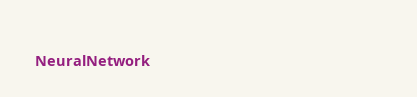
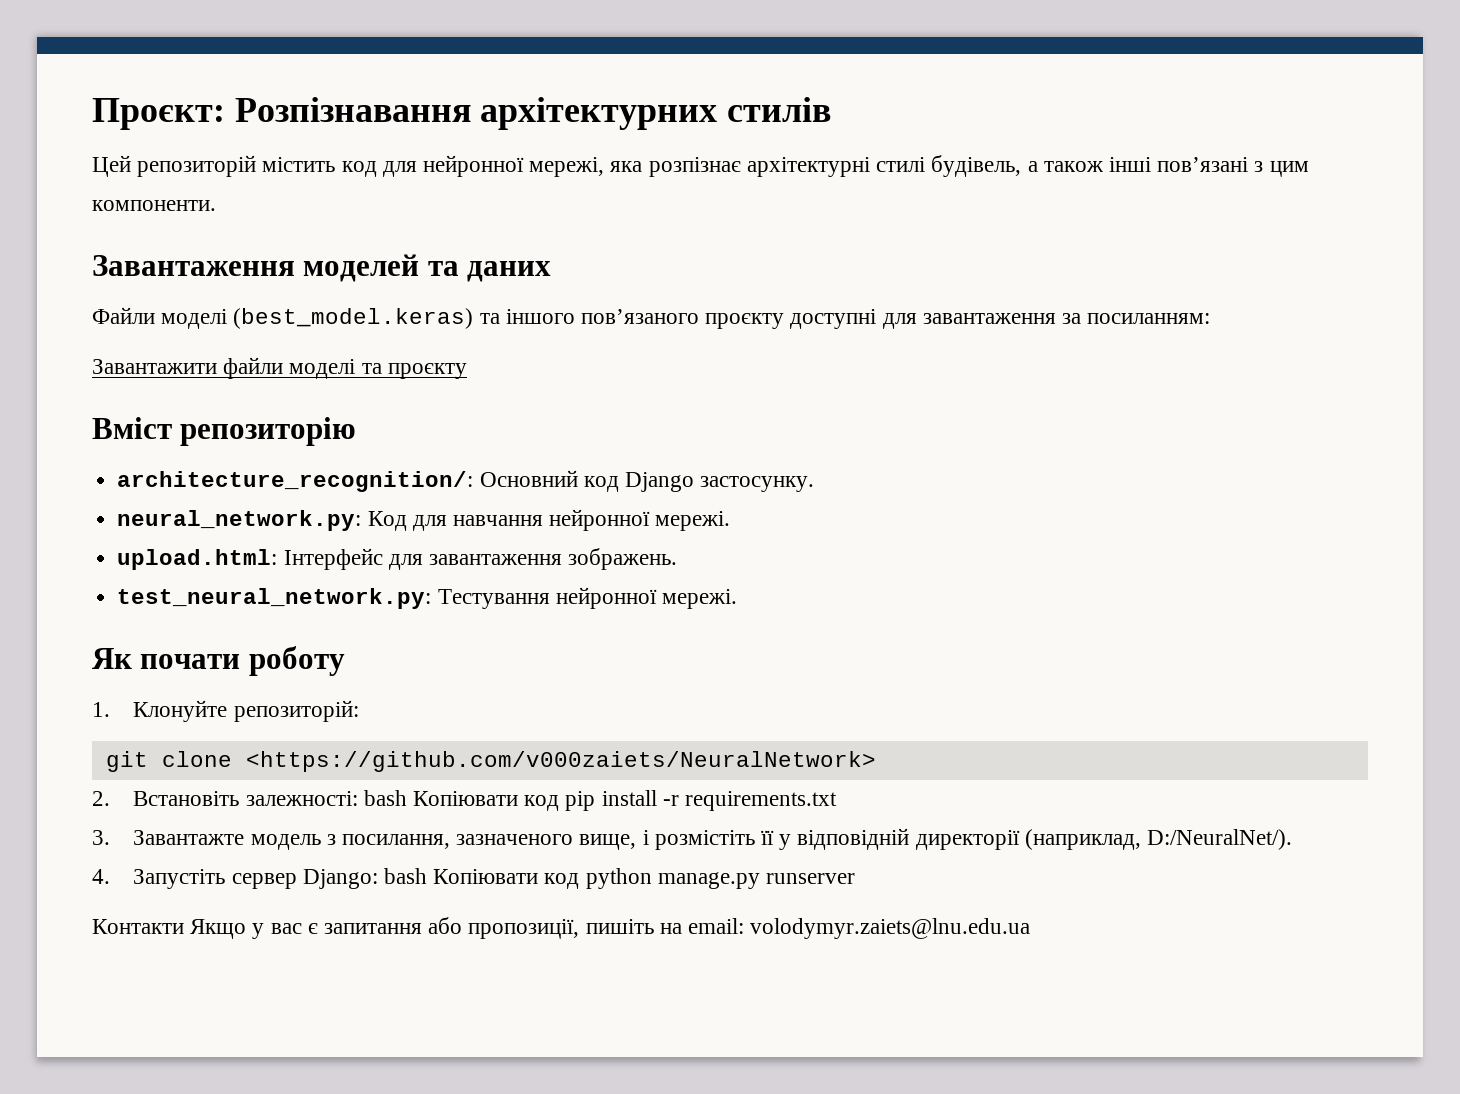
[35,55,150,66] NeuralNetwork -> [92,97,832,130] [92,155,1309,177] [92,200,216,211] [92,254,552,282] [92,307,1211,329] [92,357,467,379] [92,417,357,446] [117,470,815,492] [117,509,731,531] [117,548,678,570] [117,587,737,609] [92,646,345,676] [92,700,359,722] [105,751,876,772] [92,790,837,811] [92,828,1293,850] [92,868,855,889] [92,917,1031,939] Проєкт: Розпізнавання архітектурних стилів // Цей репозиторій містить код для нейронної мережі, яка розпізнає архітектурні стилі будівель, а також інші пов’язані з цим компоненти. // Завантаження моделей та даних // Файли моделі (best_model.keras) та іншого пов’язаного проєкту доступні для завантаження за посиланням: // Завантажити файли моделі та проєкту // Вміст репозиторію // architecture_recognition/: Основний код Django застосунку. // neural_network.py: Код для навчання нейронної мережі. // upload.html: Інтерфейс для завантаження зображень. // test_neural_network.py: Тестування нейронної мережі. // Як почати роботу // 1. Клонуйте репозиторій: // git clone <https://github.com/v000zaiets/NeuralNetwork> // 2. Встановіть залежності: bash Копіювати код pip install -r requirements.txt // 3. Завантажте модель з посилання, зазначеного вище, і розмістіть її у відповідній директорії (наприклад, D:/NeuralNet/). // 4. Запустіть сервер Django: bash Копіювати код python manage.py runserver // Контакти Якщо у вас є запитання або пропозиції, пишіть на email: volodymyr.zaiets@lnu.edu.ua

